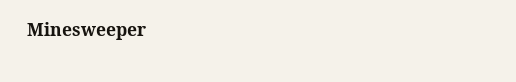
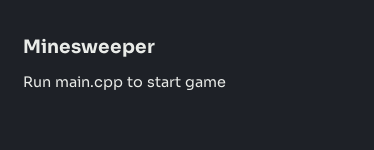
(146, 31) none -> [23,76,226,91] // Run main.cpp to start game

